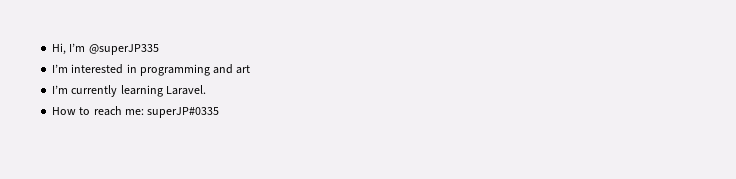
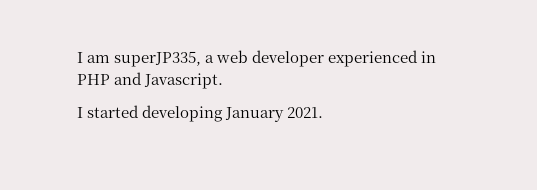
[52,43,159,55] [52,64,251,76] [52,85,206,97] [52,106,220,118] Hi, I’m @superJP335 // I’m interested in programming and art // I’m currently learning Laravel. // How to reach me: superJP#0335 -> [77,50,437,67] [77,72,224,89] [77,105,324,122] I am superJP335, a web developer experienced in PHP and Javascript. // I started developing January 2021.

